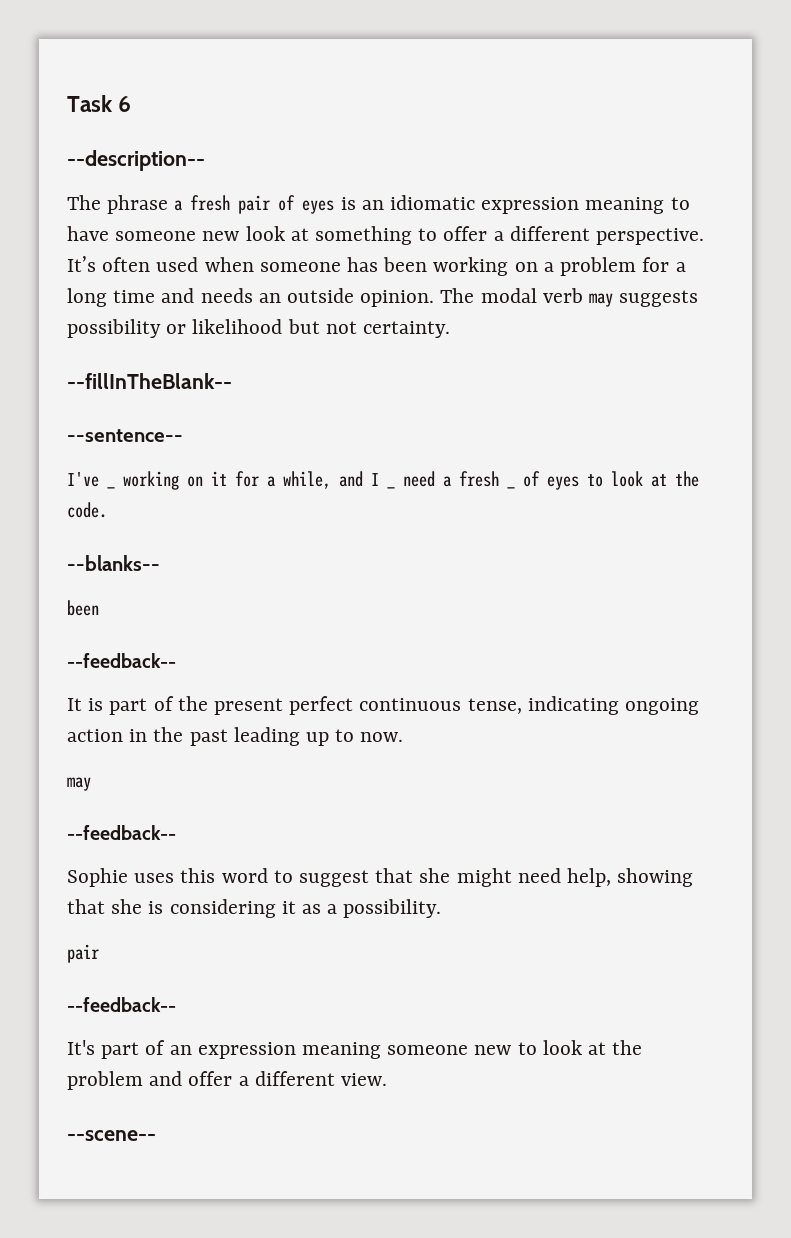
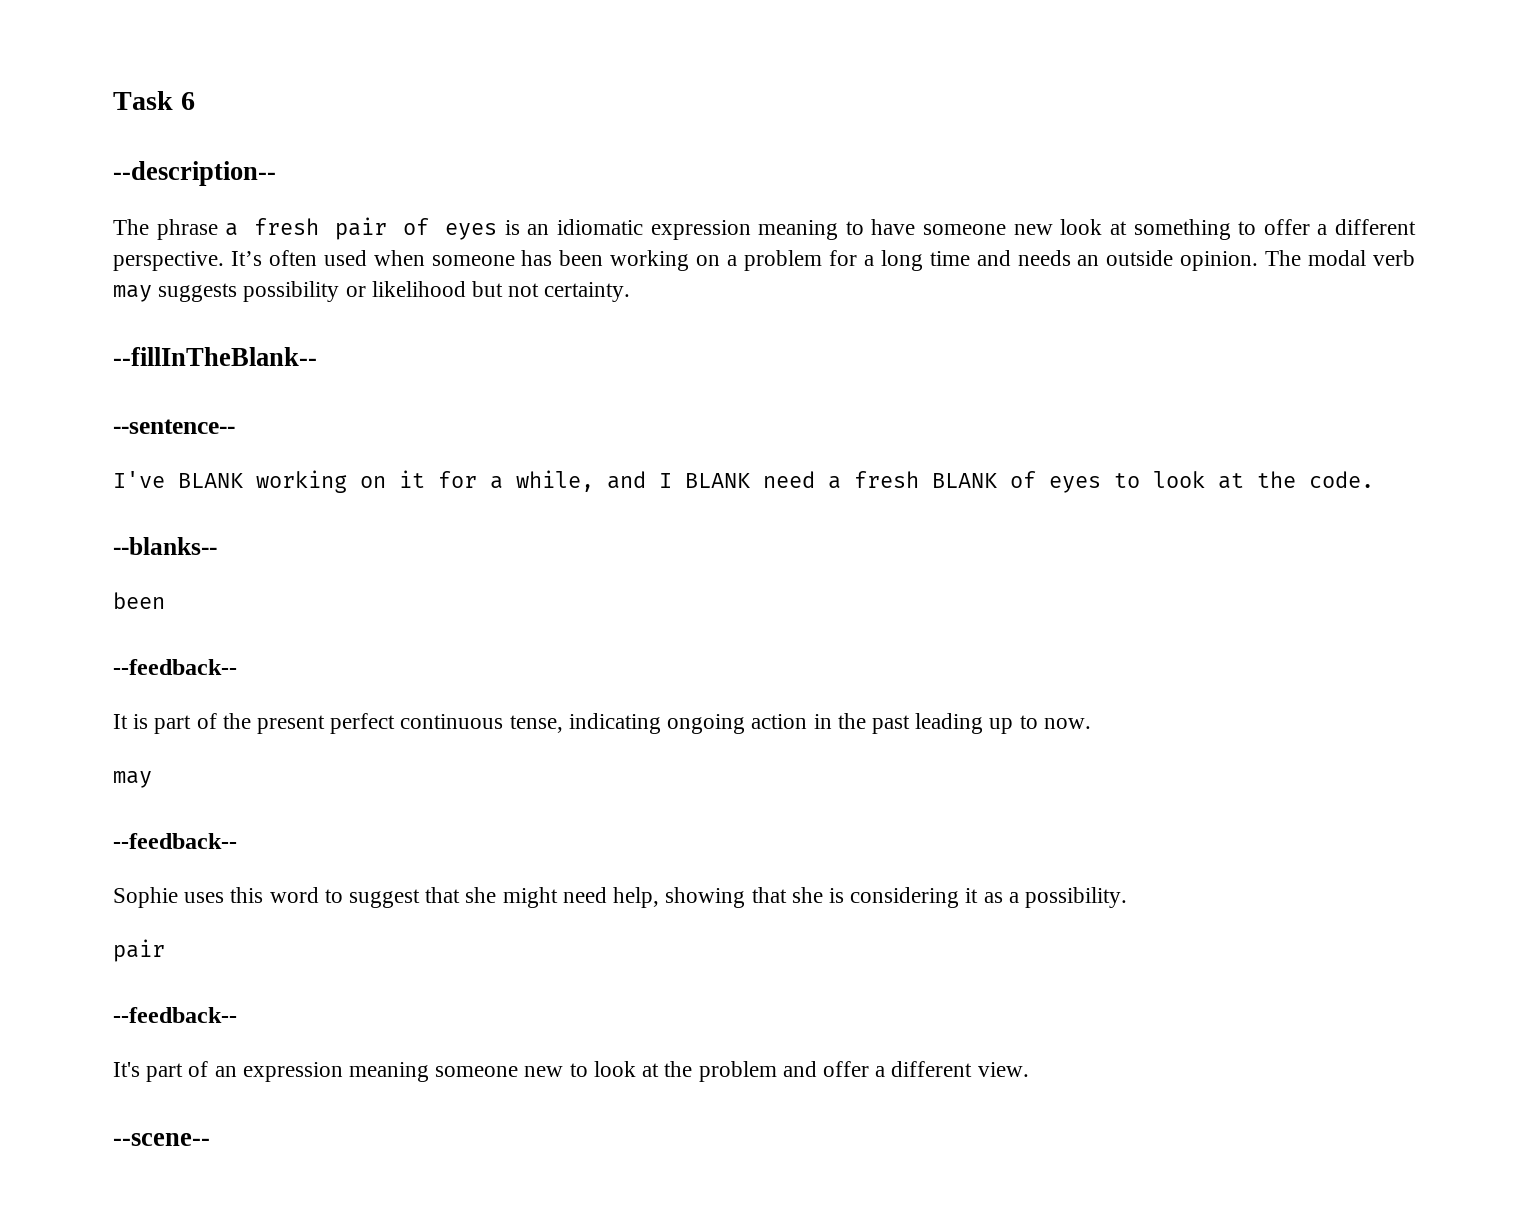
[107,486,115,489] _ -> [178,473,243,488] BLANK
[387,486,395,489] _ -> [685,473,750,488] BLANK
[507,486,515,489] _ -> [932,473,997,488] BLANK

